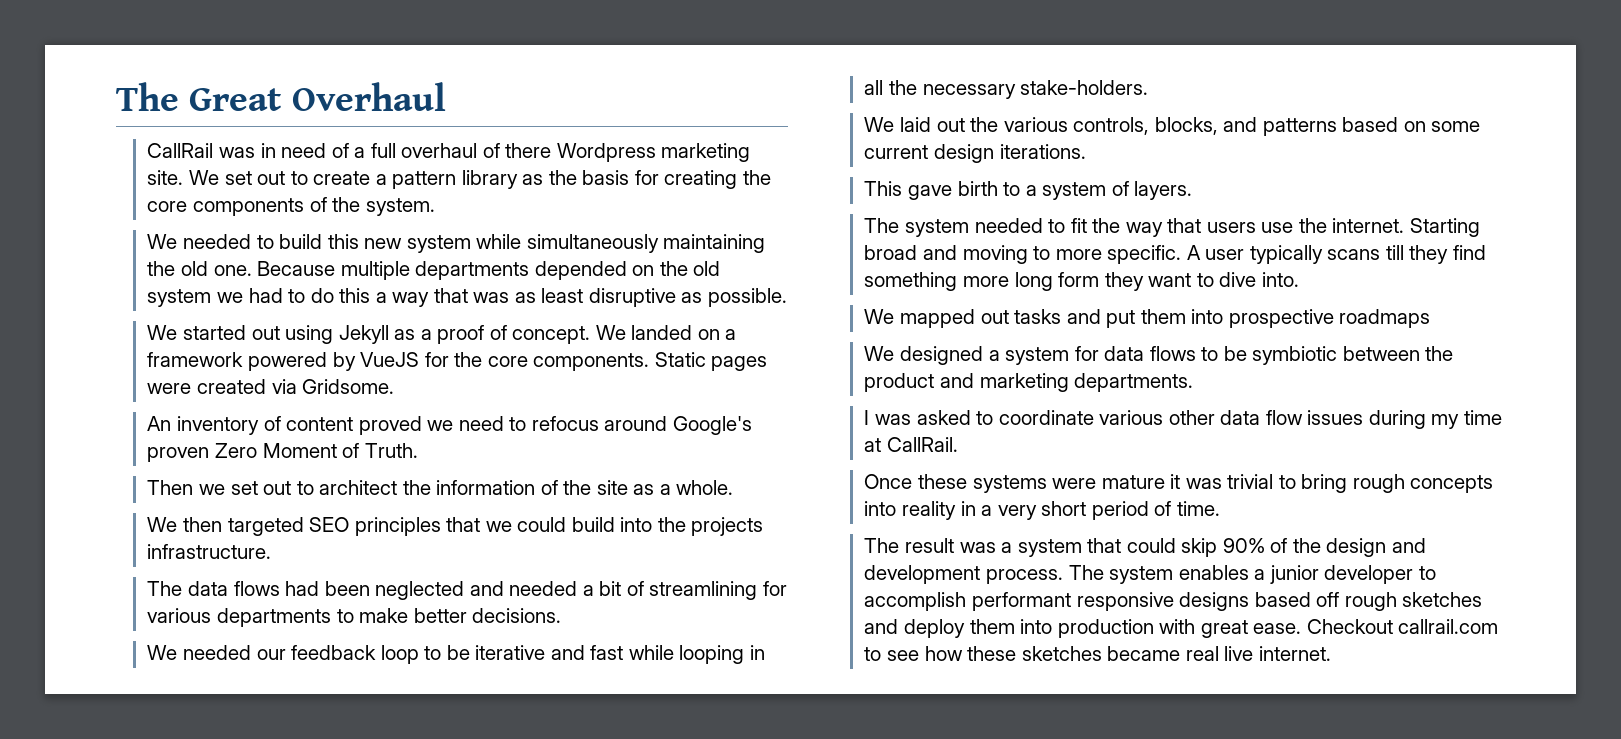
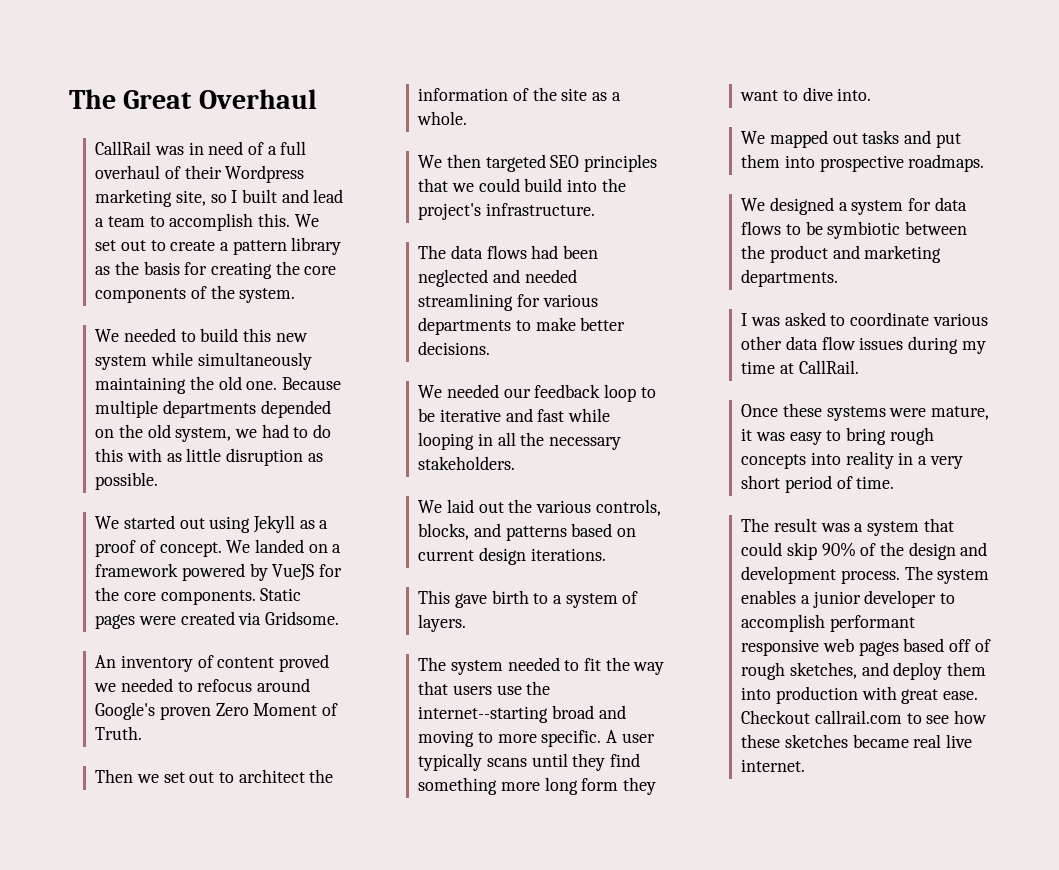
[505,143,552,158] there -> [184,165,222,179] their
[147,170,184,185] site. -> [175,189,344,206] [95,213,291,231] site, so I built and lead a team to accomplish this.
[147,289,212,307] system -> [175,427,232,442] system,
[375,288,676,307] a way that was as least disruptive -> [126,448,304,466] with as little disruption
[458,416,504,431] need -> [120,678,173,692] needed
[691,517,764,536] projects -> [418,203,482,220] project's
[582,581,644,596] a bit of -> (577, 276) none
[1020,80,1149,95] stake-holders. -> [418,456,516,470] stakeholders.
[1431,121,1481,132] some -> (637, 532) none
[1332,218,1480,237] internet. Starting -> [418,706,549,723] internet--starting
[1385,245,1404,260] till -> [531,753,568,767] until
[1339,309,1431,328] roadmaps -> [908,154,985,172] roadmaps.
[1101,475,1165,489] mature -> [931,406,990,420] mature,
[1227,474,1274,489] trivial -> [789,432,822,445] easy
[1179,592,1483,611] designs based off rough sketches -> [822,638,991,656] [741,662,857,680] web pages based off of rough sketches,

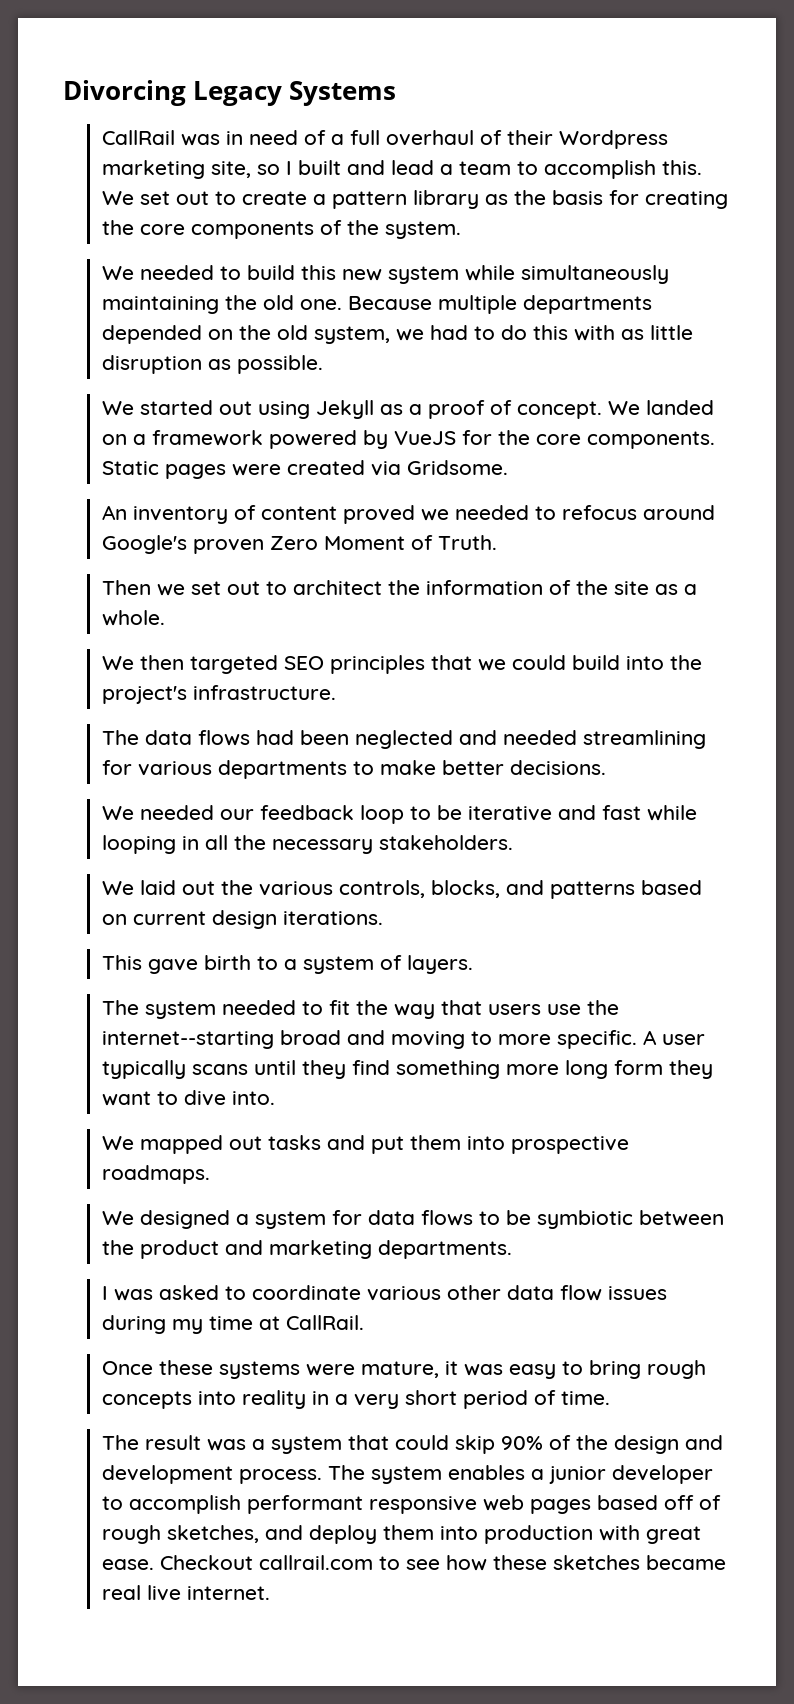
[69,89,317,109] The Great Overhaul -> [63,80,396,106] Divorcing Legacy Systems

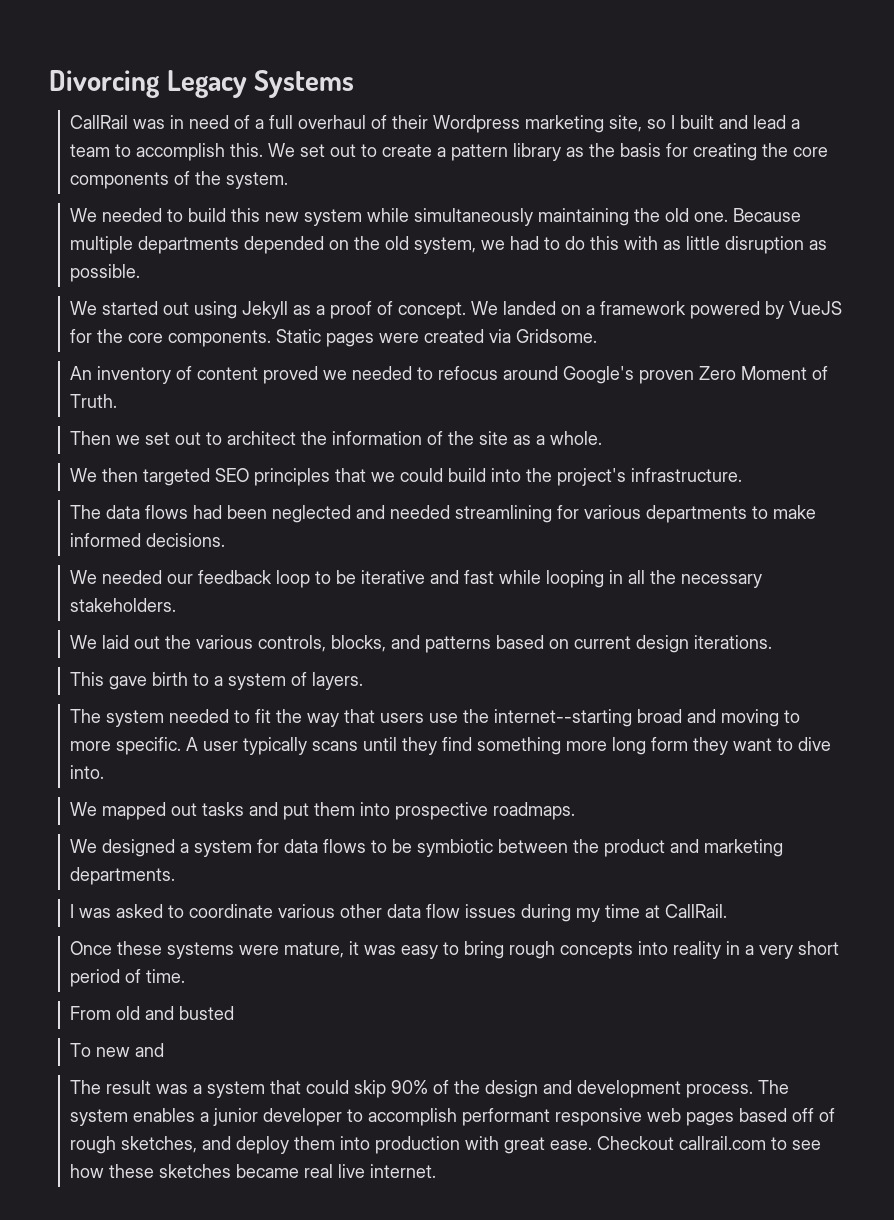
[441,760,504,775] better -> [70,533,142,547] informed
(610, 1398) none -> [70,1006,235,1020] [70,1043,165,1057] // From old and busted // To new and

